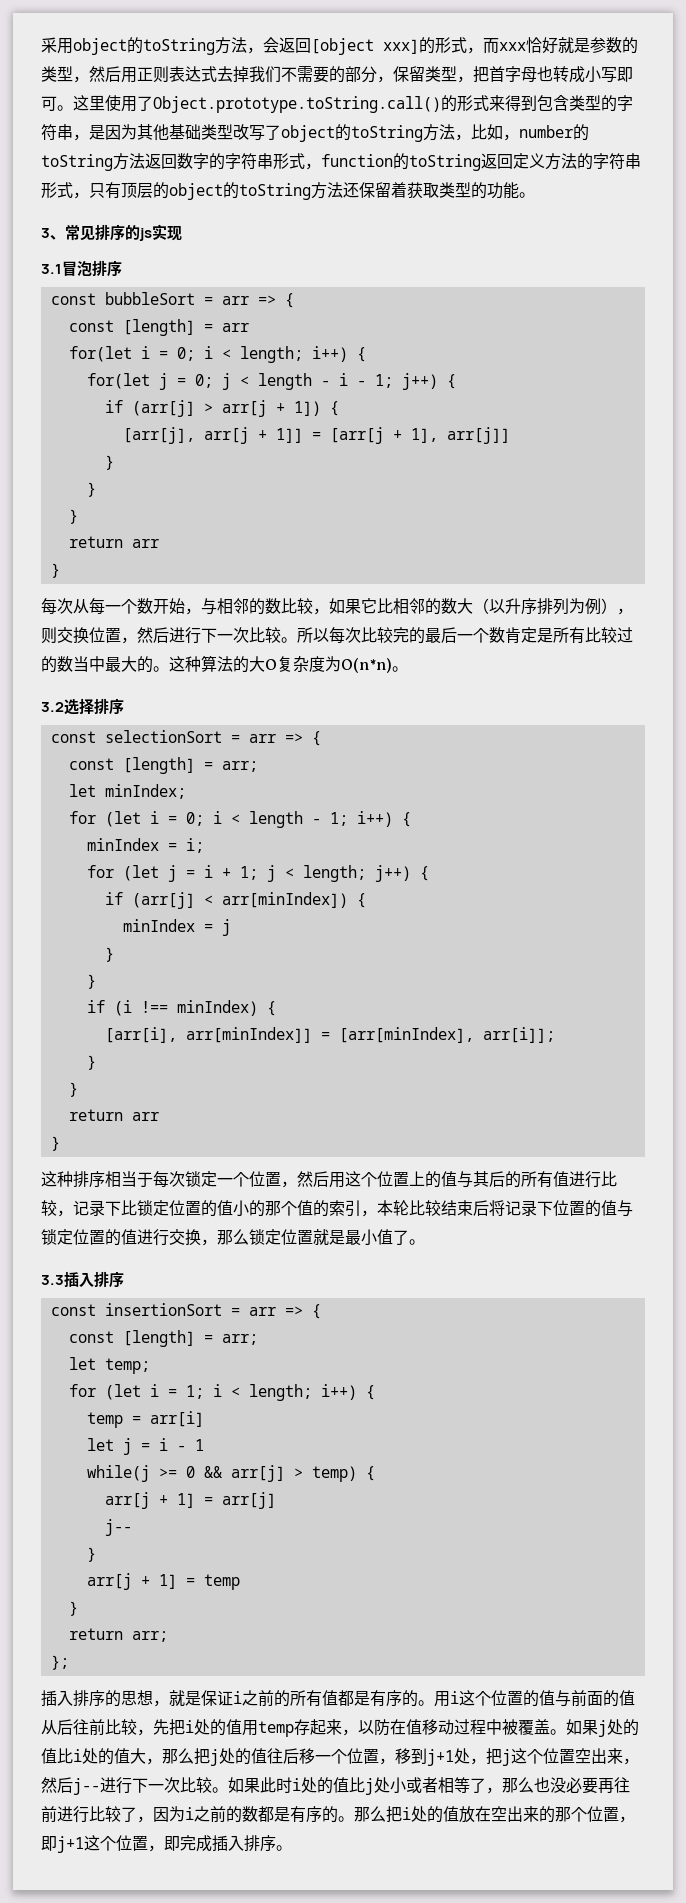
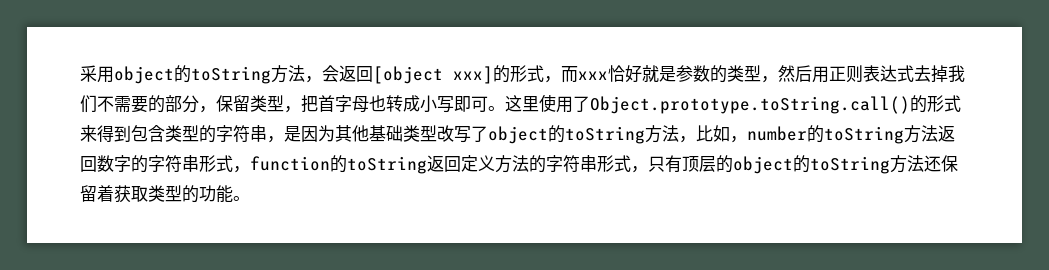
[41,224,182,241] [41,260,122,277] [50,292,294,308] [68,319,249,336] [68,346,366,363] [86,373,456,390] [104,400,339,417] [122,427,510,444] [104,455,114,470] [86,482,96,497] [68,509,78,524] [68,536,159,548] [50,563,60,578] [41,598,633,615] [41,627,633,644] [41,655,408,673] [41,698,124,715] [50,730,321,746] [68,757,258,774] [68,784,186,799] [68,811,411,828] [86,838,204,853] [86,865,429,882] [104,892,366,909] [122,919,231,936] [104,947,114,962] [86,974,96,989] [86,1000,276,1016] [104,1027,555,1043] [86,1055,96,1070] [68,1082,78,1097] [68,1109,159,1121] [50,1136,60,1151] [41,1171,617,1188] [41,1200,633,1217] [41,1229,425,1246] [41,1271,124,1288] [50,1303,321,1319] [68,1330,258,1347] [68,1357,150,1374] [68,1384,375,1401] [86,1411,204,1428] [86,1438,204,1455] [86,1465,375,1482] [104,1492,276,1509] [104,1519,132,1536] [86,1547,96,1562] [86,1573,240,1590] [68,1601,78,1616] [68,1628,168,1642] [50,1655,69,1670] [41,1690,635,1707] [41,1719,639,1737] [41,1748,639,1766] [41,1777,630,1795] [41,1806,635,1823] [41,1835,292,1853] // 3、常见排序的js实现 // 3.1冒泡排序 // const bubbleSort = arr => { // const [length] = arr // for(let i = 0; i < length; i++) { // for(let j = 0; j < length - i - 1; j++) { // if (arr[j] > arr[j + 1]) { // [arr[j], arr[j + 1]] = [arr[j + 1], arr[j]] // } // } // } // return arr // } // 每次从每一个数开始，与相邻的数比较，如果它比相邻的数大（以升序排列为例），则交换位置，然后进行下一次比较。所以每次比较完的最后一个数肯定是所有比较过的数当中最大的。这种算法的大O复杂度为O(n*n)。 // 3.2选择排序 // const selectionSort = arr => { // const [length] = arr; // let minIndex; // for (let i = 0; i < length - 1; i++) { // minIndex = i; // for (let j = i + 1; j < length; j++) { // if (arr[j] < arr[minIndex]) { // minIndex = j // } // } // if (i !== minIndex) { // [arr[i], arr[minIndex]] = [arr[minIndex], arr[i]]; // } // } // return arr // } // 这种排序相当于每次锁定一个位置，然后用这个位置上的值与其后的所有值进行比较，记录下比锁定位置的值小的那个值的索引，本轮比较结束后将记录下位置的值与锁定位置的值进行交换，那么锁定位置就是最小值了。 // 3.3插入排序 // const insertionSort = arr => { // const [length] = arr; // let temp; // for (let i = 1; i < length; i++) { // temp = arr[i] // let j = i - 1 // while(j >= 0 && arr[j] > temp) { // arr[j + 1] = arr[j] // j-- // } // arr[j + 1] = temp // } // return arr; // }; // 插入排序的思想，就是保证i之前的所有值都是有序的。用i这个位置的值与前面的值从后往前比较，先把i处的值用temp存起来，以防在值移动过程中被覆盖。如果j处的值比i处的值大，那么把j处的值往后移一个位置，移到j+1处，把j这个位置空出来，然后j--进行下一次比较。如果此时i处的值比j处小或者相等了，那么也没必要再往前进行比较了，因为i之前的数都是有序的。那么把i处的值放在空出来的那个位置，即j+1这个位置，即完成插入排序。 -> (250, 198) none

